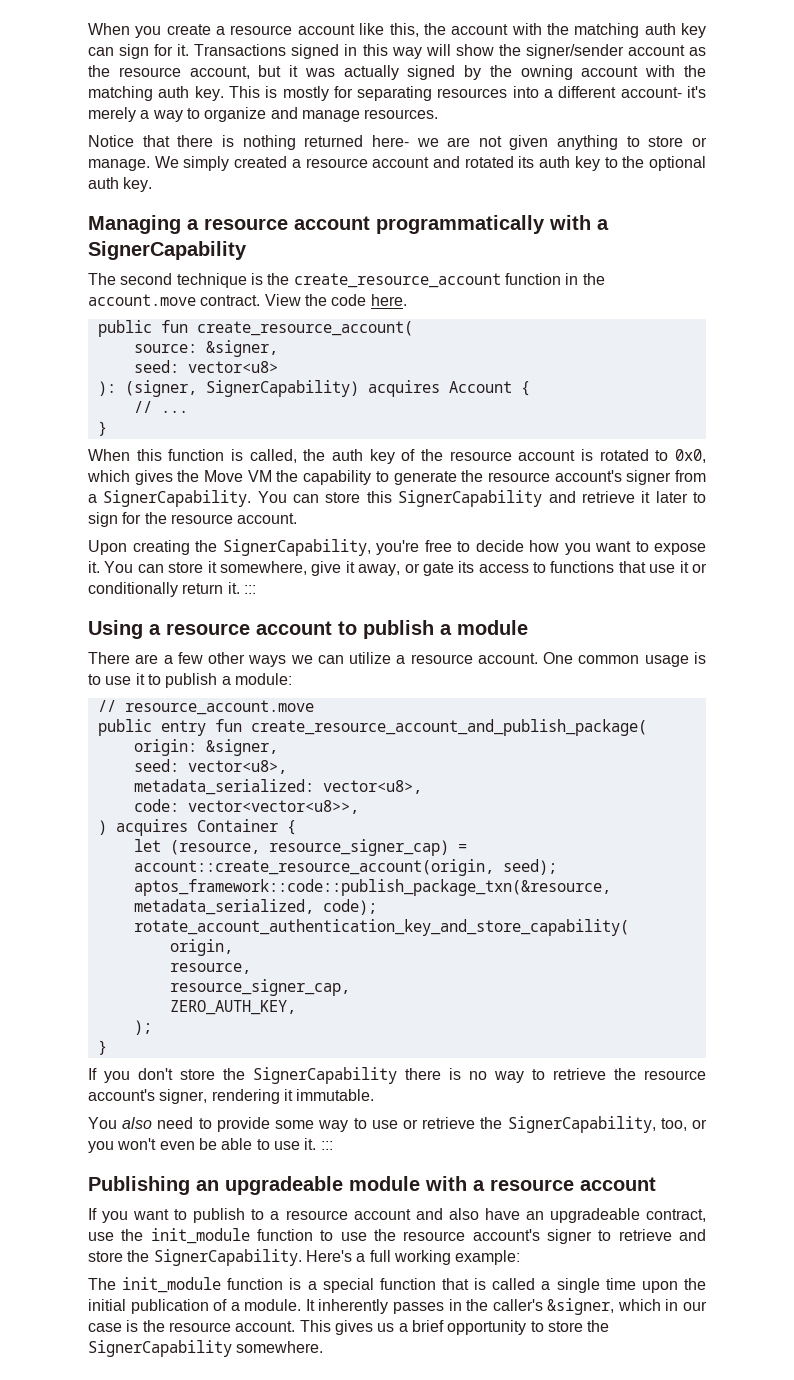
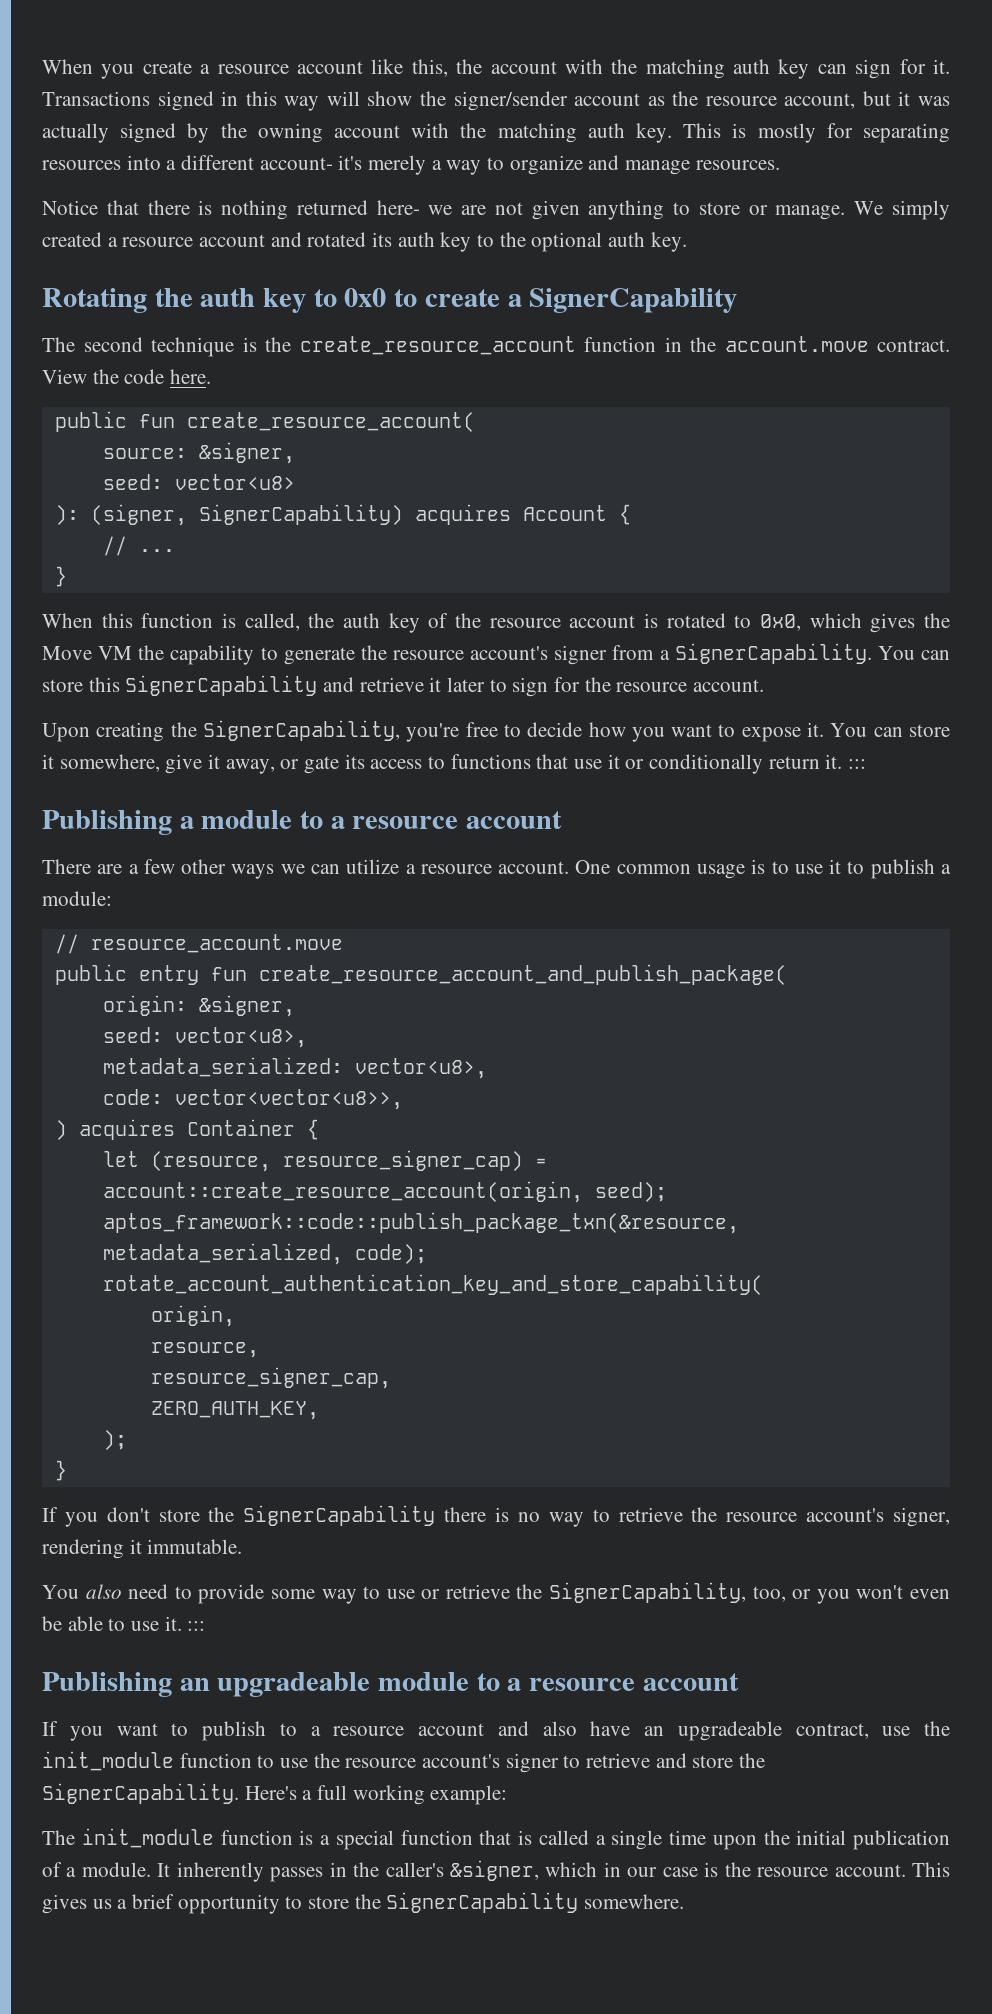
[88,215,591,234] Managing a resource account programmatically with -> [42,288,500,313] Rotating the auth key to 0x0 to create
[88,620,528,639] Using a resource account to publish a module -> [42,810,563,835] Publishing a module to a resource account
[425,1176,467,1191] with -> [476,1673,500,1691] to

